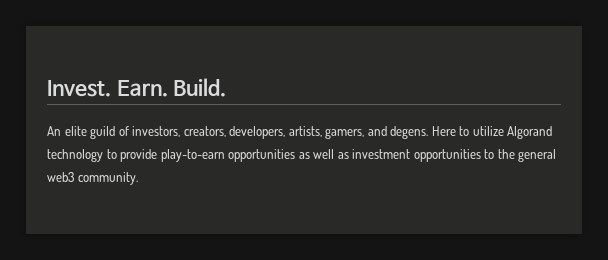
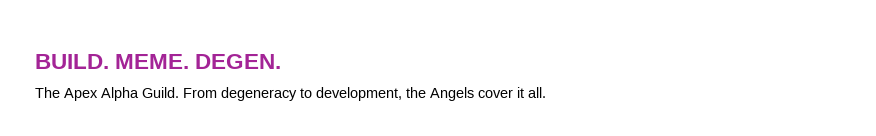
[47,78,227,97] [47,126,553,139] [47,149,557,162] [47,172,138,185] Invest. Earn. Build. // An elite guild of investors, creators, developers, artists, gamers, and degens. Here to utilize Algorand technology to provide play-to-earn opportunities as well as investment opportunities to the general web3 community. -> [35,54,282,69] [35,87,546,101] BUILD. MEME. DEGEN. // The Apex Alpha Guild. From degeneracy to development, the Angels cover it all.

